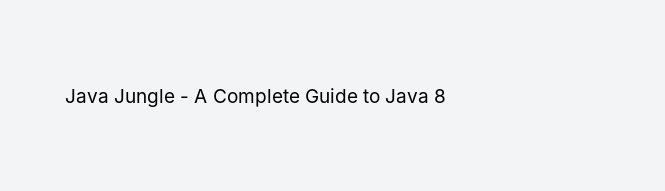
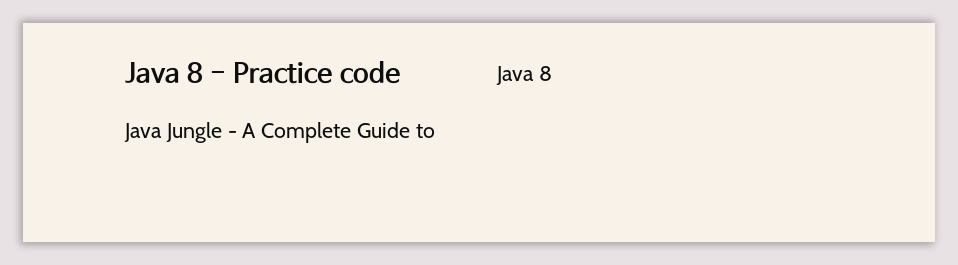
[65,89,109,103] Java -> [125,61,400,84] [124,123,162,142] Java 8 - Practice code // Java

